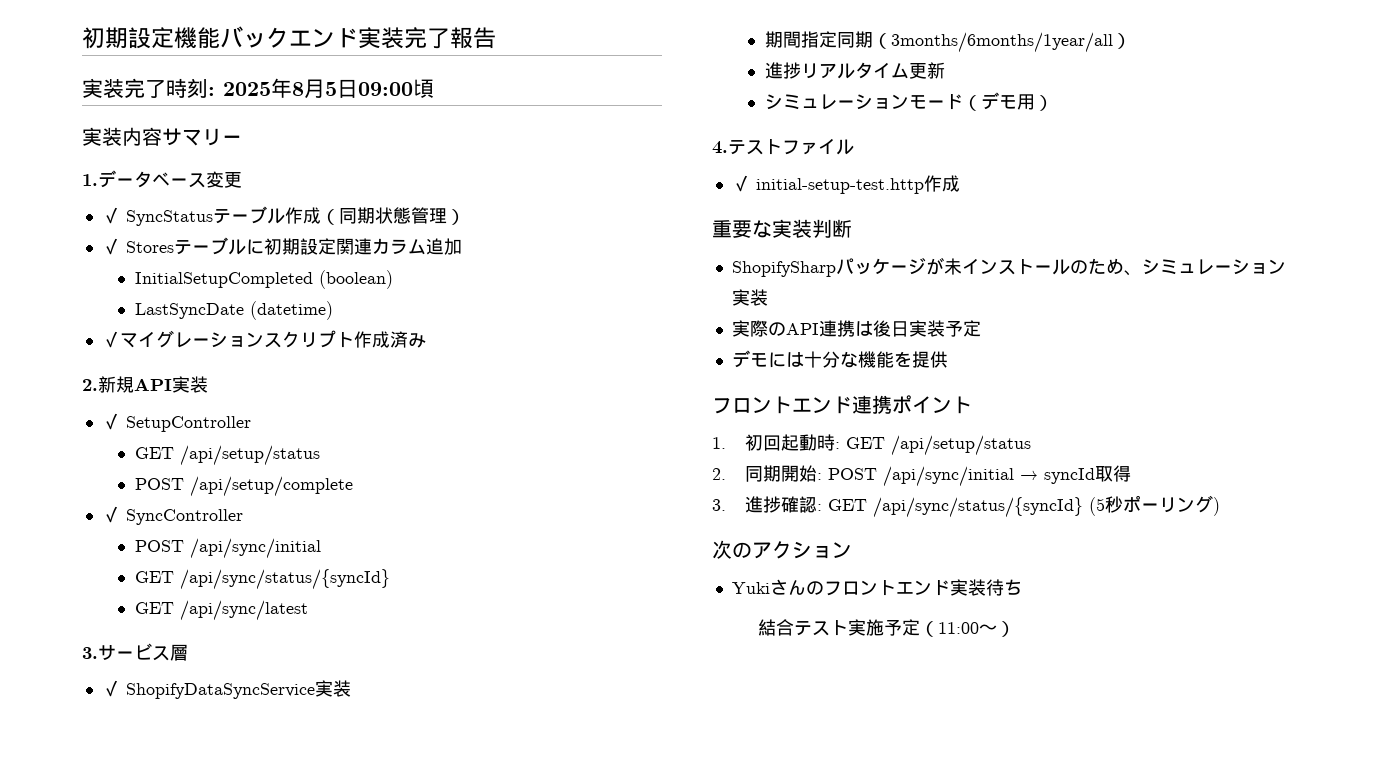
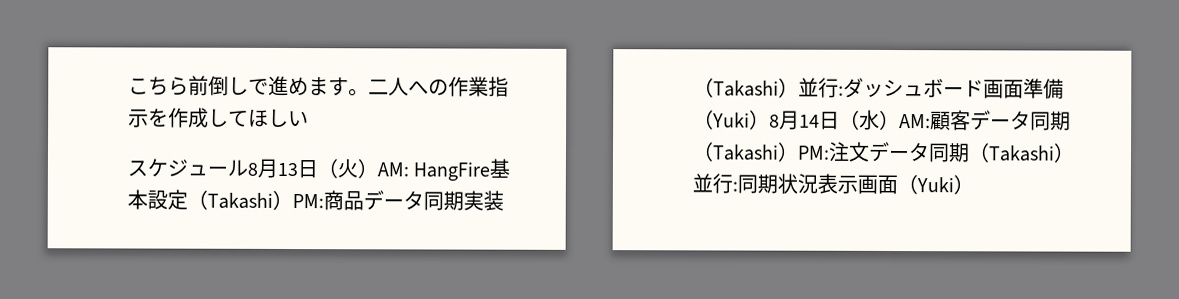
[82,26,496,49] [82,78,434,98] [82,127,242,146] [82,170,242,188] [101,206,465,226] [101,237,462,255] [134,270,393,289] [134,301,333,320] [101,330,426,348] [82,376,208,393] [101,413,251,432] [134,445,320,466] [134,476,353,497] [101,506,243,525] [134,538,321,559] [134,569,390,590] [134,600,308,621] [82,643,188,661] [101,680,351,699] [764,31,1131,53] [764,62,945,79] [764,92,1053,111] [712,138,854,155] [731,175,960,194] [712,219,852,238] [731,257,1286,277] [731,289,768,306] [731,320,981,337] [731,350,948,368] [712,395,972,414] [712,434,1031,456] [712,465,1131,487] [712,495,1220,518] [712,540,852,559] [731,579,1022,596] [757,619,997,637] 初期設定機能バックエンド実装完了報告 // 実装完了時刻: 2025年8月5日09:00頃 // 実装内容サマリー // 1.データベース変更 // ✓ SyncStatusテーブル作成（同期状態管理） // ✓ Storesテーブルに初期設定関連カラム追加 // InitialSetupCompleted (boolean) // LastSyncDate (datetime) // ✓マイグレーションスクリプト作成済み // 2.新規API実装 // ✓ SetupController // GET /api/setup/status // POST /api/setup/complete // ✓ SyncController // POST /api/sync/initial // GET /api/sync/status/{syncId} // GET /api/sync/latest // 3.サービス層 // ✓ ShopifyDataSyncService実装 // 期間指定同期（3months/6months/1year/all） // 進捗リアルタイム更新 // シミュレーションモード（デモ用） // 4.テストファイル // ✓ initial-setup-test.http作成 // 重要な実装判断 // ShopifySharpパッケージが未インストールのため、シミュレーション実装 // 実際のAPI連携は後日実装予定 // デモには十分な機能を提供 // フロントエンド連携ポイント // 1.初回起動時: GET /api/setup/status // 2.同期開始: POST /api/sync/initial → syncId取得 // 3.進捗確認: GET /api/sync/status/{syncId} (5秒ポーリング) // 次のアクション // Yukiさんのフロントエンド実装待ち // 結合テスト実施予定（11:00〜 -> [128,75,509,97] [128,107,309,128] [127,158,511,182] [127,189,504,211] [693,77,1064,100] [693,109,1071,131] [692,141,1075,163] [692,173,954,195] こちら前倒しで進めます。二人への作業指示を作成してほしい // スケジュール8月13日（火）AM: HangFire基本設定（Takashi）PM:商品データ同期実装（Takashi）並行:ダッシュボード画面準備（Yuki）8月14日（水）AM:顧客データ同期（Takashi）PM:注文データ同期（Takashi）並行:同期状況表示画面（Yuki

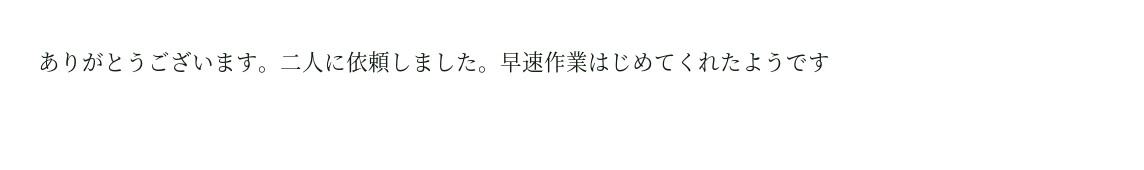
[128,75,509,97] [128,107,309,128] [127,158,511,182] [127,189,504,211] [693,77,1064,100] [693,109,1071,131] [692,141,1075,163] [692,173,974,195] こちら前倒しで進めます。二人への作業指示を作成してほしい // スケジュール8月13日（火）AM: HangFire基本設定（Takashi）PM:商品データ同期実装（Takashi）並行:ダッシュボード画面準備（Yuki）8月14日（水）AM:顧客データ同期（Takashi）PM:注文データ同期（Takashi）並行:同期状況表示画面（Yuki） -> [38,51,830,74] ありがとうございます。二人に依頼しました。早速作業はじめてくれたようです

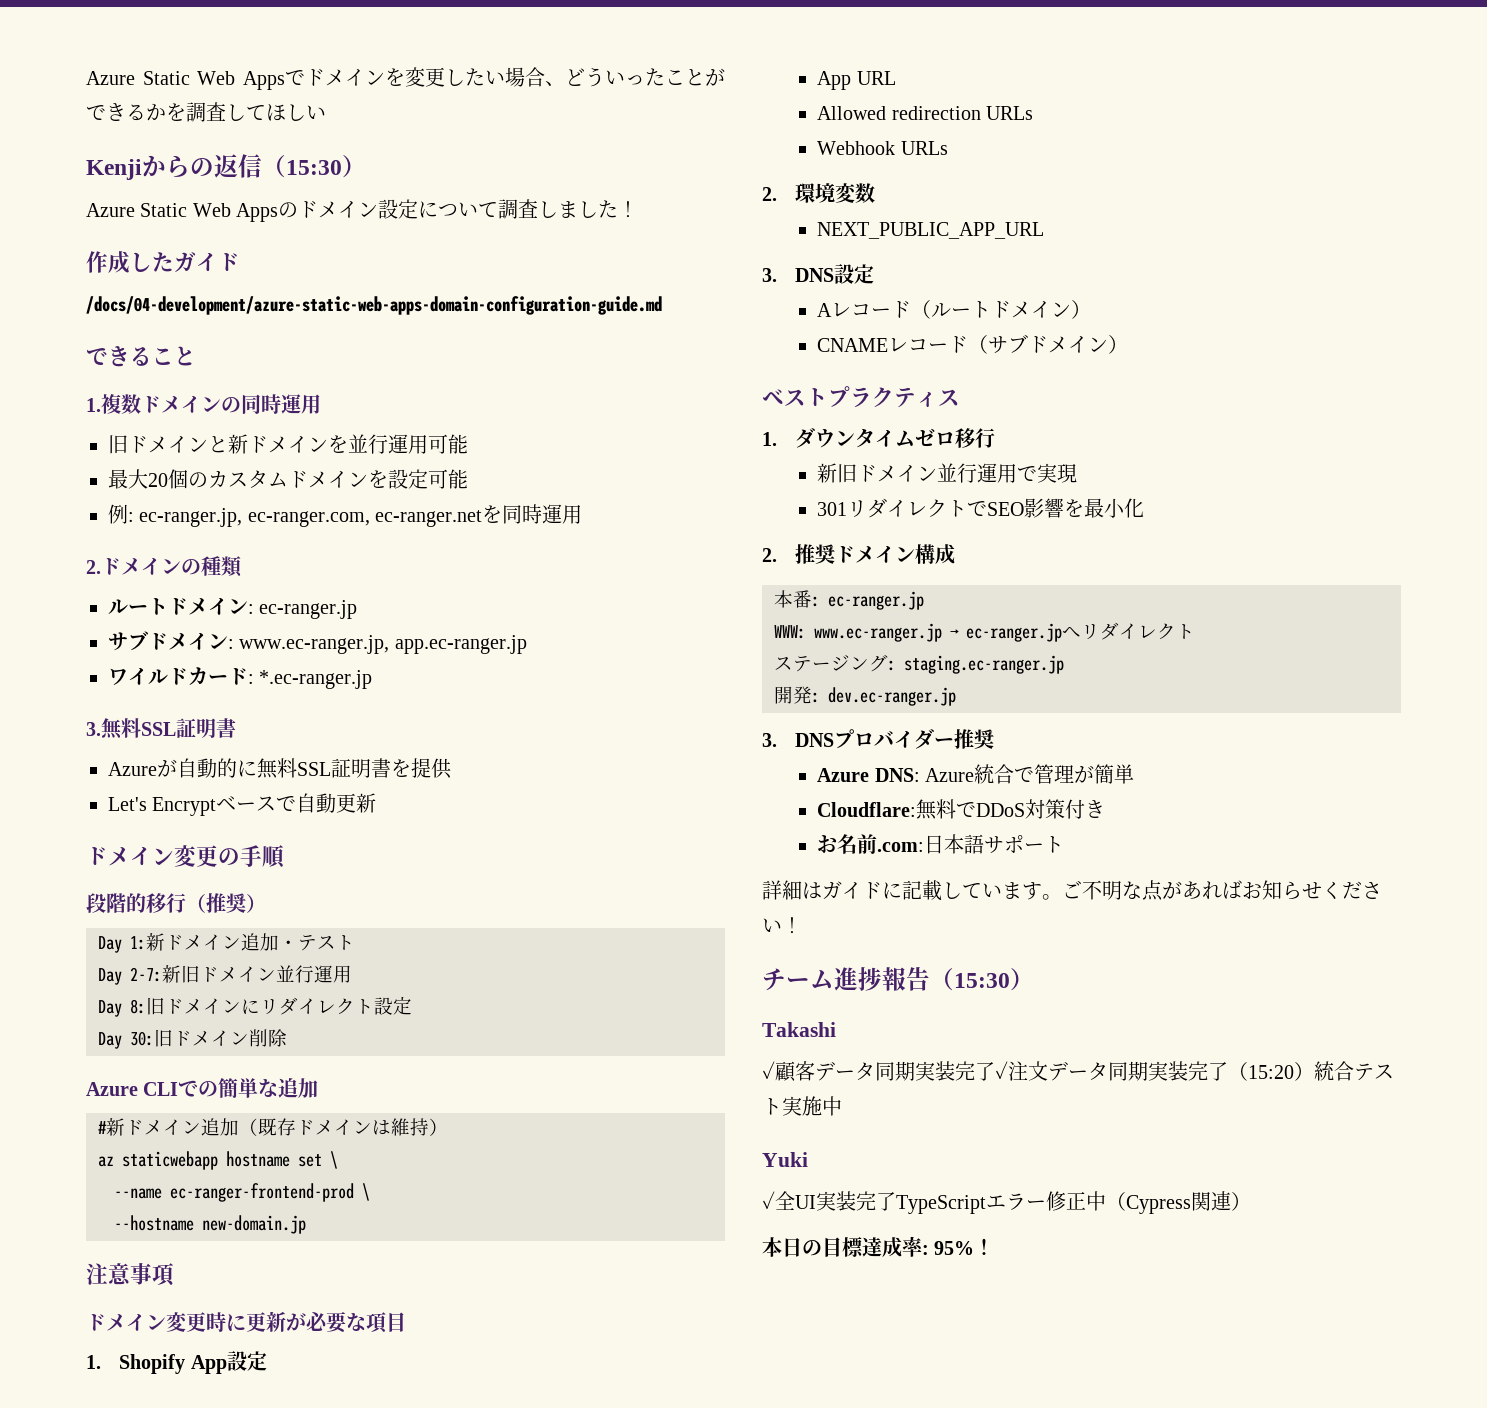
[38,51,830,74] ありがとうございます。二人に依頼しました。早速作業はじめてくれたようです -> [86,67,725,90] [86,102,326,122] [86,154,366,180] [86,199,639,222] [86,251,240,274] [86,296,662,315] [86,346,196,367] [86,394,321,414] [108,434,468,454] [108,469,468,489] [108,504,583,527] [86,556,242,577] [108,597,358,619] [108,631,527,654] [108,667,373,689] [86,718,236,740] [108,758,452,779] [108,793,377,816] [86,845,285,868] [86,893,266,913] [98,933,355,953] [98,965,352,985] [98,996,412,1017] [98,1029,287,1049] [86,1078,319,1098] [98,1118,448,1136] [98,1151,338,1170] [114,1183,370,1202] [114,1215,306,1234] [86,1263,175,1286] [86,1311,406,1333] [86,1351,267,1374] [817,71,896,90] [817,106,1034,120] [817,141,948,155] [762,183,876,203] [817,222,1045,239] [762,264,875,284] [817,300,1092,319] [817,334,1129,354] [762,386,960,408] [762,428,996,448] [817,463,1078,483] [817,498,1145,518] [762,544,956,564] [774,590,924,610] [774,622,1195,642] [774,654,1064,674] [774,686,956,706] [762,729,995,749] [817,764,1135,784] [817,799,1106,820] [817,834,1065,854] [762,880,1382,901] [762,916,802,934] [762,967,1034,991] [762,1022,836,1037] [762,1061,1394,1082] [762,1096,842,1116] [762,1152,808,1167] [762,1191,1251,1214] [762,1236,995,1257] Azure Static Web Appsでドメインを変更したい場合、どういったことができるかを調査してほしい // Kenjiからの返信（15:30） // Azure Static Web Appsのドメイン設定について調査しました！ // 作成したガイド // /docs/04-development/azure-static-web-apps-domain-configuration-guide.md // できること // 1.複数ドメインの同時運用 // 旧ドメインと新ドメインを並行運用可能 // 最大20個のカスタムドメインを設定可能 // 例: ec-ranger.jp, ec-ranger.com, ec-ranger.netを同時運用 // 2.ドメインの種類 // ルートドメイン: ec-ranger.jp // サブドメイン: www.ec-ranger.jp, app.ec-ranger.jp // ワイルドカード: *.ec-ranger.jp // 3.無料SSL証明書 // Azureが自動的に無料SSL証明書を提供 // Let's Encryptベースで自動更新 // ドメイン変更の手順 // 段階的移行（推奨） // Day 1:新ドメイン追加・テスト // Day 2-7:新旧ドメイン並行運用 // Day 8:旧ドメインにリダイレクト設定 // Day 30:旧ドメイン削除 // Azure CLIでの簡単な追加 // #新ドメイン追加（既存ドメインは維持） // az staticwebapp hostname set \ // --name ec-ranger-frontend-prod \ // --hostname new-domain.jp // 注意事項 // ドメイン変更時に更新が必要な項目 // 1. Shopify App設定 // App URL // Allowed redirection URLs // Webhook URLs // 2.環境変数 // NEXT_PUBLIC_APP_URL // 3. DNS設定 // Aレコード（ルートドメイン） // CNAMEレコード（サブドメイン） // ベストプラクティス // 1.ダウンタイムゼロ移行 // 新旧ドメイン並行運用で実現 // 301リダイレクトでSEO影響を最小化 // 2.推奨ドメイン構成 // 本番: ec-ranger.jp // WWW: www.ec-ranger.jp → ec-ranger.jpへリダイレクト // ステージング: staging.ec-ranger.jp // 開発: dev.ec-ranger.jp // 3. DNSプロバイダー推奨 // Azure DNS: Azure統合で管理が簡単 // Cloudflare:無料でDDoS対策付き // お名前.com:日本語サポート // 詳細はガイドに記載しています。ご不明な点があればお知らせください！ // チーム進捗報告（15:30） // Takashi // ✓顧客データ同期実装完了✓注文データ同期実装完了（15:20）統合テスト実施中 // Yuki // ✓全UI実装完了TypeScriptエラー修正中（Cypress関連） // 本日の目標達成率: 95%！

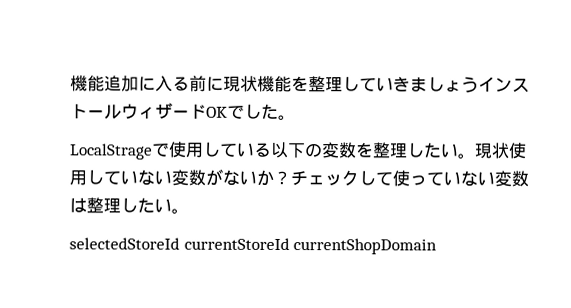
[86,67,725,90] [86,102,326,122] [86,154,366,180] [86,199,639,222] [86,251,240,274] [86,296,662,315] [86,346,196,367] [86,394,321,414] [108,434,468,454] [108,469,468,489] [108,504,583,527] [86,556,242,577] [108,597,358,619] [108,631,527,654] [108,667,373,689] [86,718,236,740] [108,758,452,779] [108,793,377,816] [86,845,285,868] [86,893,266,913] [98,933,355,953] [98,965,352,985] [98,996,412,1017] [98,1029,287,1049] [86,1078,319,1098] [98,1118,448,1136] [98,1151,338,1170] [114,1183,370,1202] [114,1215,306,1234] [86,1263,175,1286] [86,1311,406,1333] [86,1351,267,1374] [817,71,896,90] [817,106,1034,120] [817,141,948,155] [762,183,876,203] [817,222,1045,239] [762,264,875,284] [817,300,1092,319] [817,334,1129,354] [762,386,960,408] [762,428,996,448] [817,463,1078,483] [817,498,1145,518] [762,544,956,564] [774,590,924,610] [774,622,1195,642] [774,654,1064,674] [774,686,956,706] [762,729,995,749] [817,764,1135,784] [817,799,1106,820] [817,834,1065,854] [762,880,1382,901] [762,916,802,934] [762,967,1034,991] [762,1022,836,1037] [762,1061,1394,1082] [762,1096,842,1116] [762,1152,808,1167] [762,1191,1251,1214] [762,1236,995,1257] Azure Static Web Appsでドメインを変更したい場合、どういったことができるかを調査してほしい // Kenjiからの返信（15:30） // Azure Static Web Appsのドメイン設定について調査しました！ // 作成したガイド // /docs/04-development/azure-static-web-apps-domain-configuration-guide.md // できること // 1.複数ドメインの同時運用 // 旧ドメインと新ドメインを並行運用可能 // 最大20個のカスタムドメインを設定可能 // 例: ec-ranger.jp, ec-ranger.com, ec-ranger.netを同時運用 // 2.ドメインの種類 // ルートドメイン: ec-ranger.jp // サブドメイン: www.ec-ranger.jp, app.ec-ranger.jp // ワイルドカード: *.ec-ranger.jp // 3.無料SSL証明書 // Azureが自動的に無料SSL証明書を提供 // Let's Encryptベースで自動更新 // ドメイン変更の手順 // 段階的移行（推奨） // Day 1:新ドメイン追加・テスト // Day 2-7:新旧ドメイン並行運用 // Day 8:旧ドメインにリダイレクト設定 // Day 30:旧ドメイン削除 // Azure CLIでの簡単な追加 // #新ドメイン追加（既存ドメインは維持） // az staticwebapp hostname set \ // --name ec-ranger-frontend-prod \ // --hostname new-domain.jp // 注意事項 // ドメイン変更時に更新が必要な項目 // 1. Shopify App設定 // App URL // Allowed redirection URLs // Webhook URLs // 2.環境変数 // NEXT_PUBLIC_APP_URL // 3. DNS設定 // Aレコード（ルートドメイン） // CNAMEレコード（サブドメイン） // ベストプラクティス // 1.ダウンタイムゼロ移行 // 新旧ドメイン並行運用で実現 // 301リダイレクトでSEO影響を最小化 // 2.推奨ドメイン構成 // 本番: ec-ranger.jp // WWW: www.ec-ranger.jp → ec-ranger.jpへリダイレクト // ステージング: staging.ec-ranger.jp // 開発: dev.ec-ranger.jp // 3. DNSプロバイダー推奨 // Azure DNS: Azure統合で管理が簡単 // Cloudflare:無料でDDoS対策付き // お名前.com:日本語サポート // 詳細はガイドに記載しています。ご不明な点があればお知らせください！ // チーム進捗報告（15:30） // Takashi // ✓顧客データ同期実装完了✓注文データ同期実装完了（15:20）統合テスト実施中 // Yuki // ✓全UI実装完了TypeScriptエラー修正中（Cypress関連） // 本日の目標達成率: 95%！ -> [70,75,530,93] [70,102,296,121] [69,141,527,160] [69,168,529,187] [69,197,189,214] [69,237,438,255] 機能追加に入る前に現状機能を整理していきましょうインストールウィザードOKでした。 // LocalStrageで使用している以下の変数を整理したい。現状使用していない変数がないか？チェックして使っていない変数は整理したい。 // selectedStoreId currentStoreId currentShopDomain

